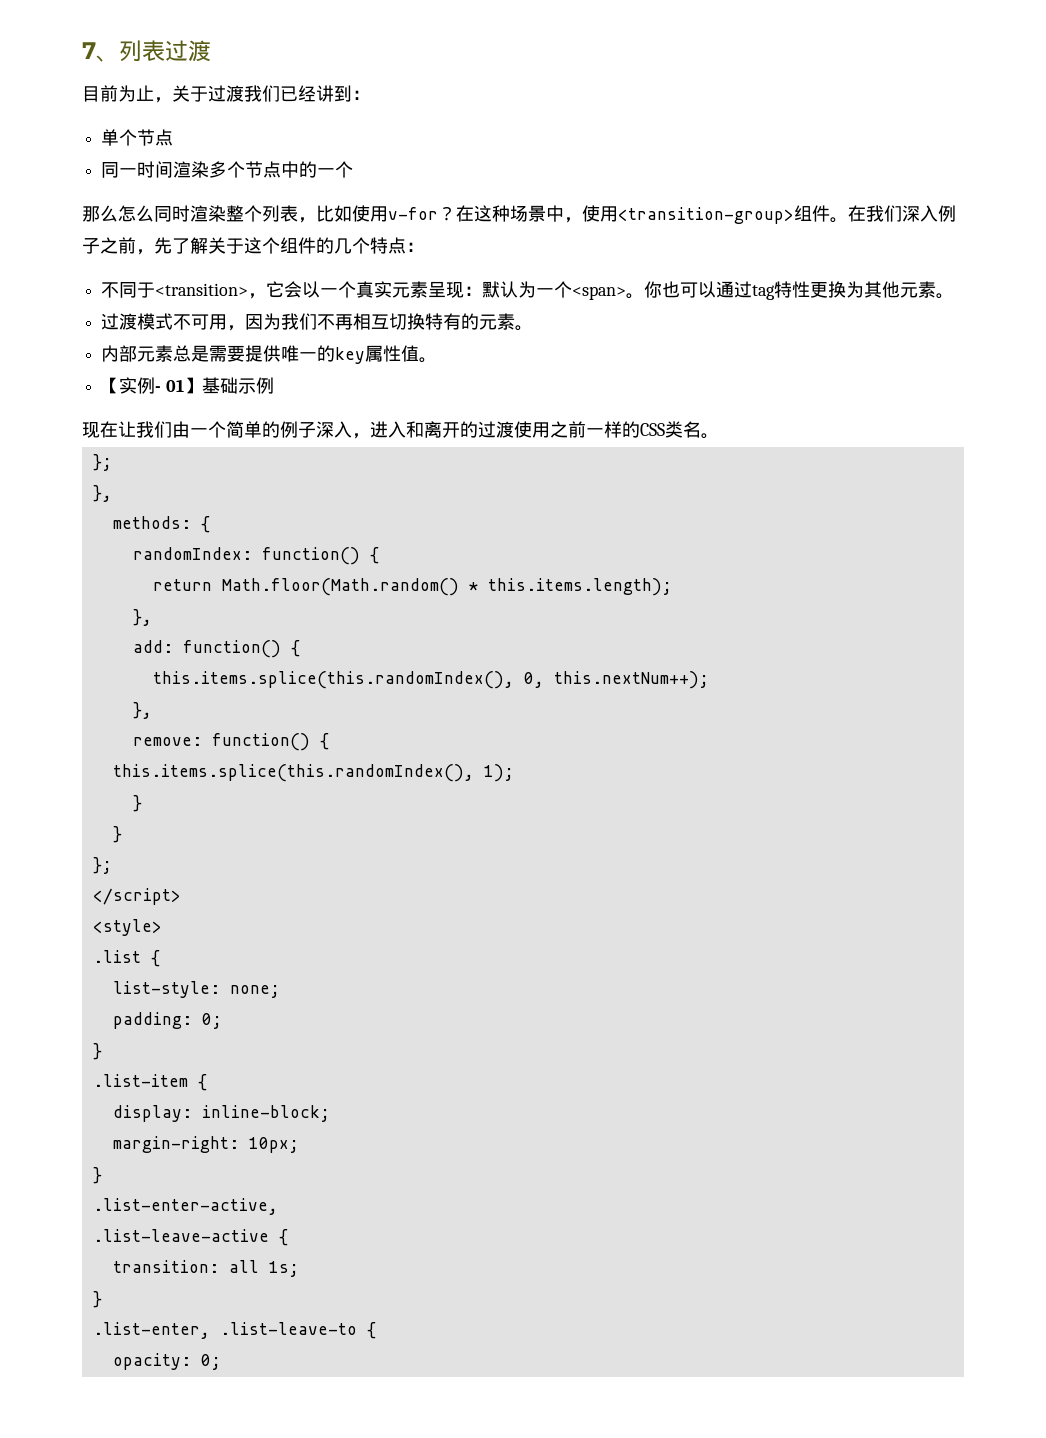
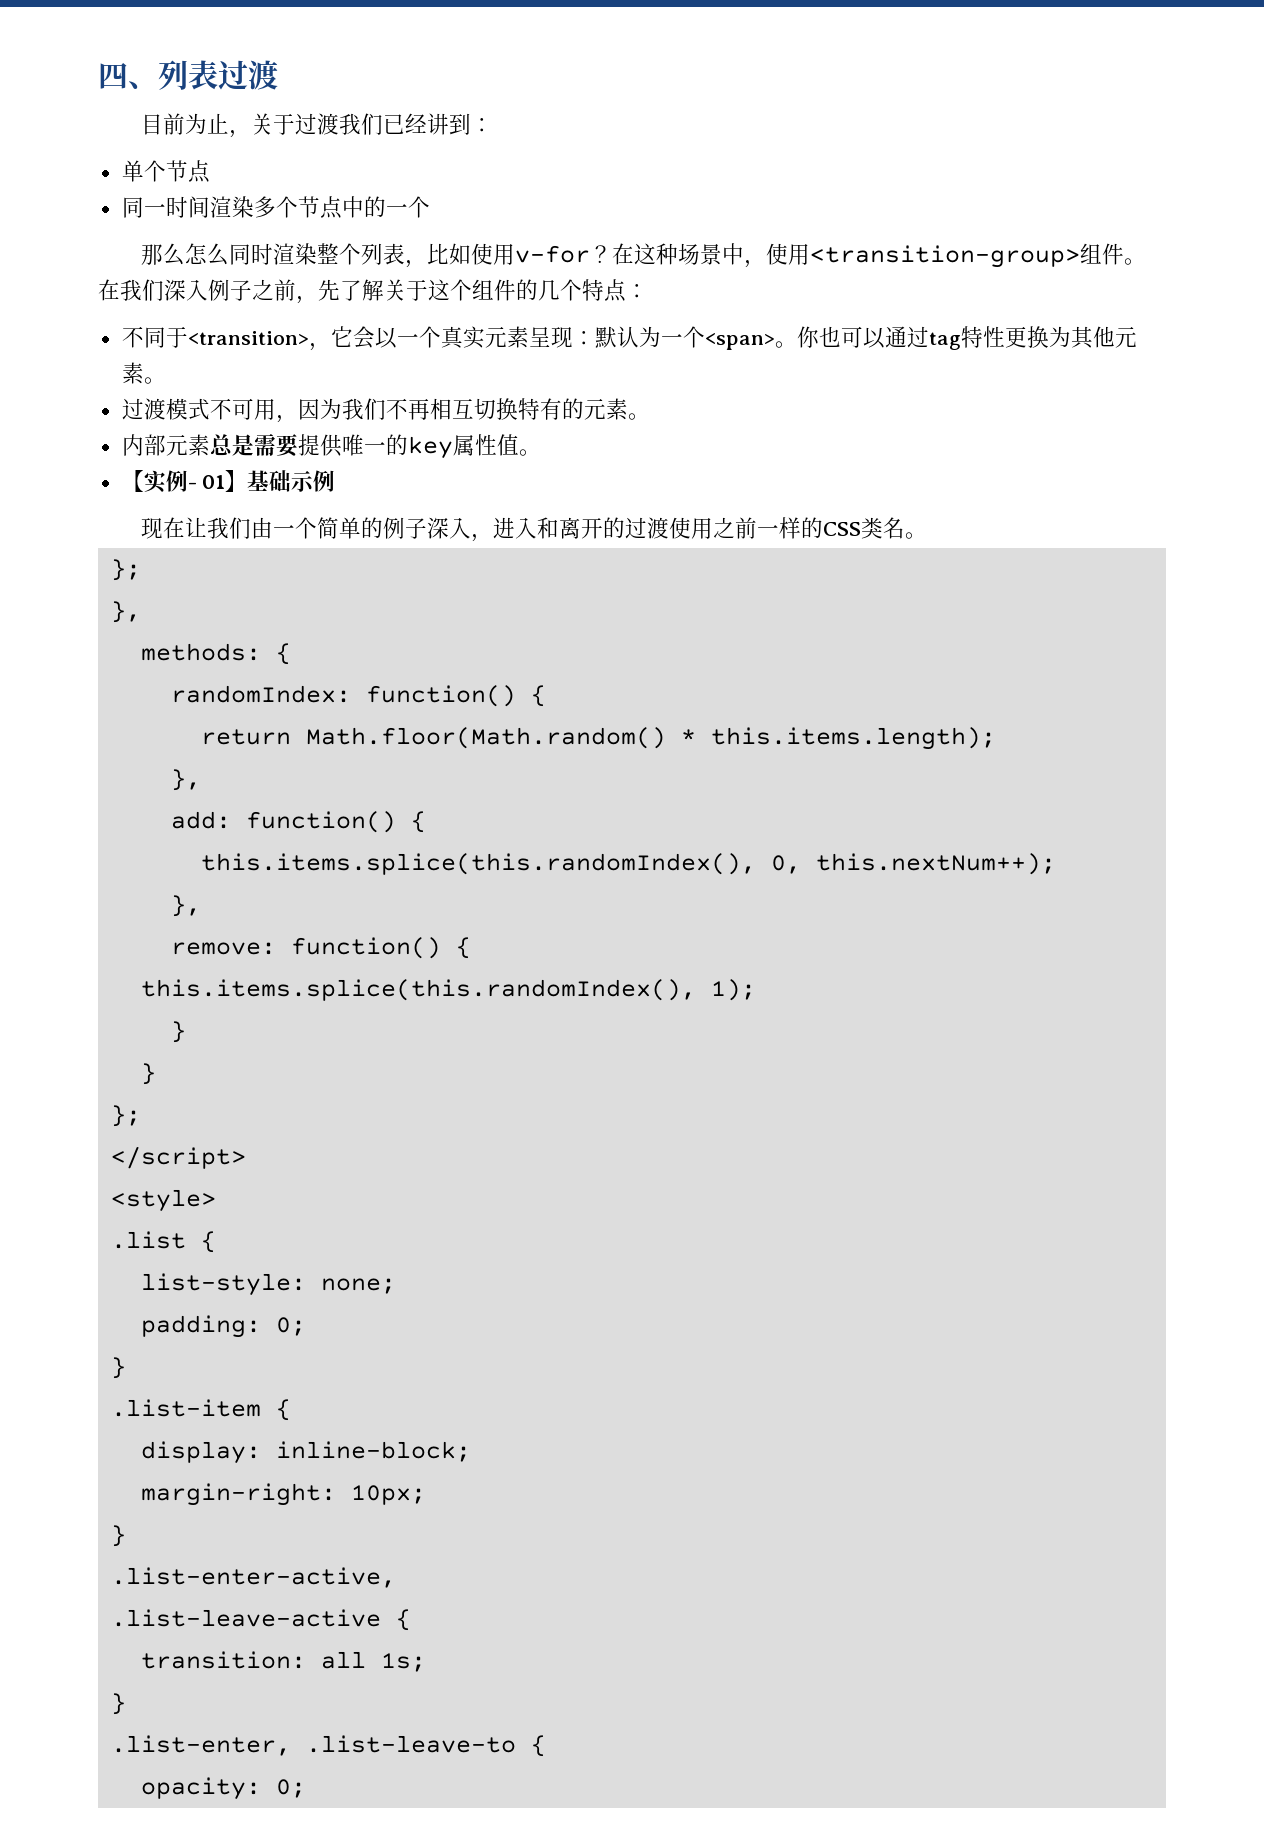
[82,42,96,59] 7 -> [98,62,128,89] 四

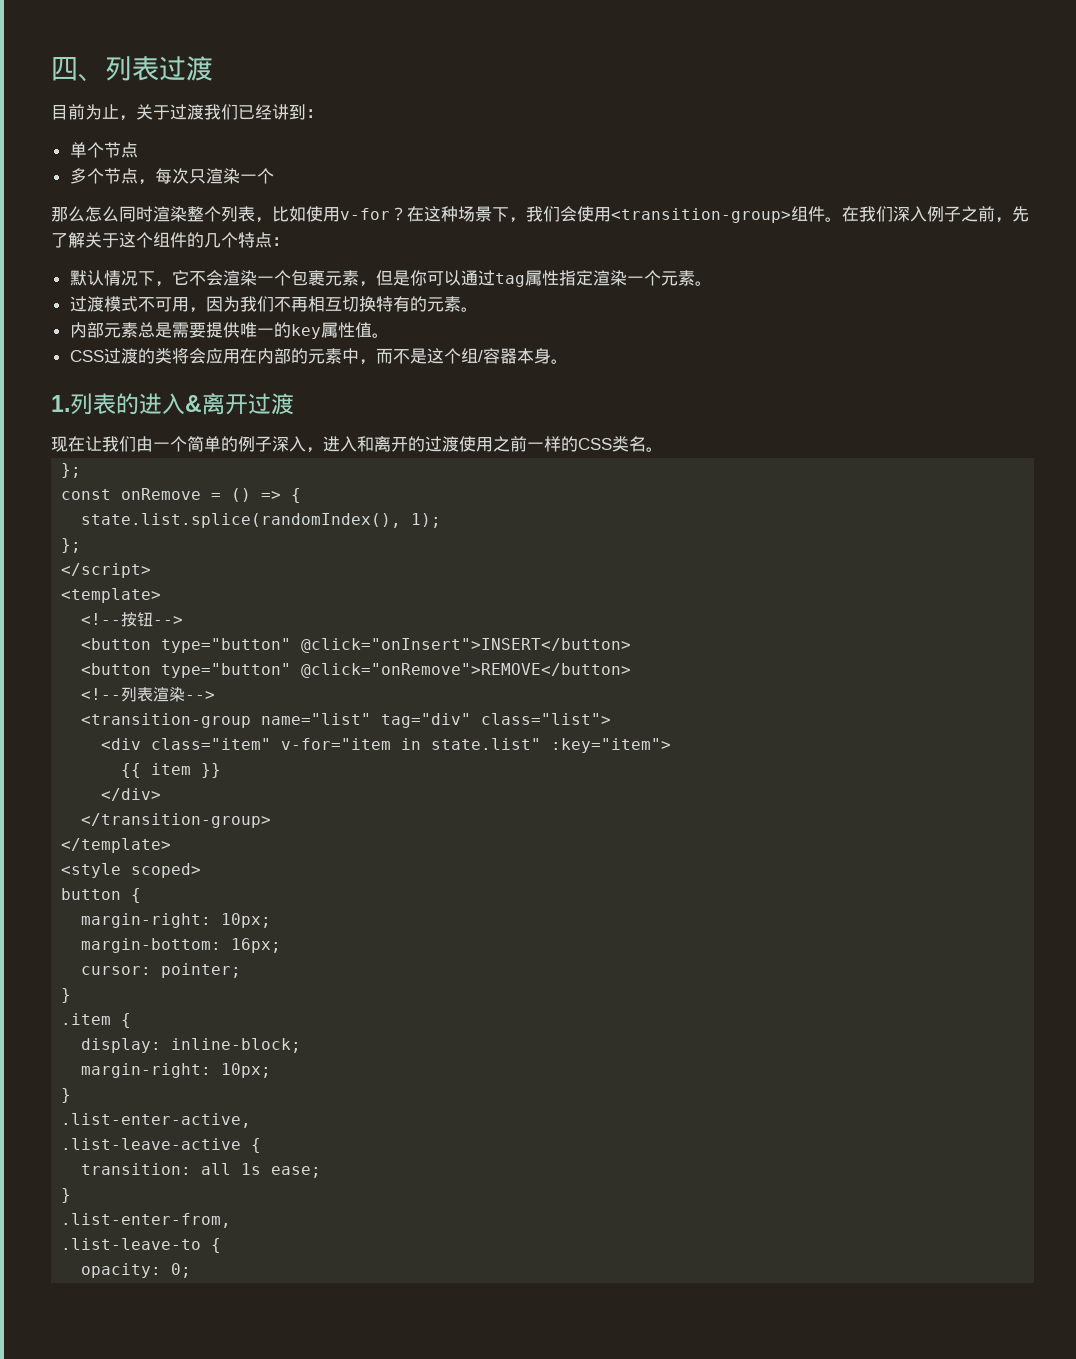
[121,196,386,219] 同一时间渲染多个节点中的 -> [69,168,240,185] 多个节点，每次只渲染
[721,243,766,268] 中， -> [492,206,577,223] 下，我们会
[121,326,1115,351] 不同于<transition>，它会以一个真实元素呈现：默认为一个<span>。你也可以通过tag特性更换为其他 -> [69,270,661,287] 默认情况下，它不会渲染一个包裹元素，但是你可以通过tag属性指定渲染一个
[121,470,336,493] 【实例- 01】基础示例 -> [69,348,568,365] [51,393,294,415] CSS过渡的类将会应用在内部的元素中，而不是这个组/容器本身。 // 1.列表的进入&离开过渡
[110,601,141,623] [140,643,291,665] [170,685,546,707] [200,727,996,750] [170,769,201,791] [170,811,426,833] [200,853,1056,875] [170,895,201,917] [170,937,471,959] [140,979,696,1001] }, // methods: { // randomIndex: function() { // return Math.floor(Math.random() * this.items.length); // }, // add: function() { // this.items.splice(this.randomIndex(), 0, this.nextNum++); // }, // remove: function() { // this.items.splice(this.randomIndex(), -> [61,488,302,503] [81,513,402,528] const onRemove = () => { // state.list.splice(randomIndex(),
[170,1021,186,1043] [140,1063,156,1085] // } // } -> (442, 520) none
[110,1189,216,1212] [110,1231,216,1253] [140,1273,396,1296] [140,1315,306,1338] [110,1357,126,1379] [110,1399,261,1417] <style> // .list { // list-style: none; // padding: 0; // } // .list-item -> [61,588,162,603] [81,612,184,627] [81,638,632,653] [81,663,632,678] [81,687,216,702] [81,713,612,728] [101,738,672,753] [121,763,222,778] [101,788,162,801] [81,813,272,828] [61,838,172,853] [61,863,202,878] [61,888,142,903] [81,913,272,928] [81,938,282,953] [81,963,242,978] [61,988,72,1003] [61,1013,112,1025] <template> // <!--按钮--> // <button type="button" @click="onInsert">INSERT</button> // <button type="button" @click="onRemove">REMOVE</button> // <!--列表渲染--> // <transition-group name="list" tag="div" class="list"> // <div class="item" v-for="item in state.list" :key="item"> // {{ item }} // </div> // </transition-group> // </template> // <style scoped> // button { // margin-right: 10px; // margin-bottom: 16px; // cursor: pointer; // } // .item
[380,1653,426,1672] [110,1693,126,1715] [110,1735,291,1756] 1s; // } // .list-enter, -> [241,1163,322,1178] [61,1188,72,1203] [61,1213,232,1228] 1s ease; // } // .list-enter-from, //

